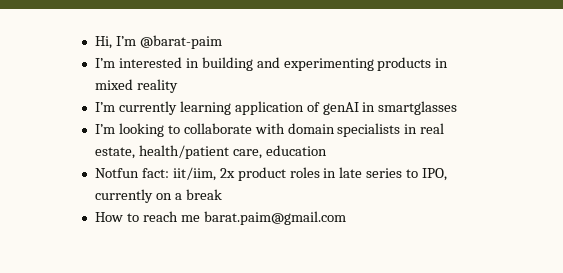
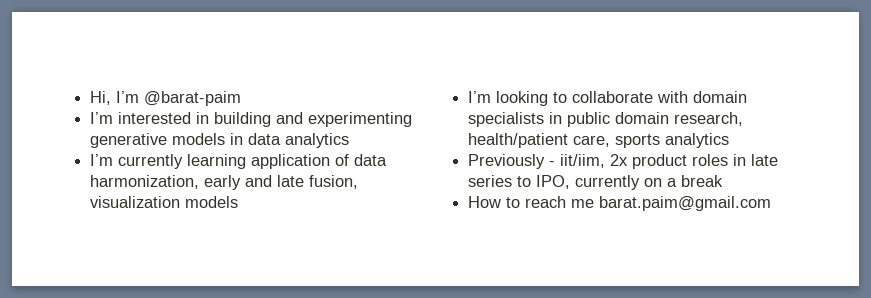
[377,57,449,71] [94,79,178,93] products in mixed reality -> [90,133,350,148] generative models in data analytics
[322,101,458,115] genAI in smartglasses -> [354,154,388,166] [90,175,359,190] [90,196,239,208] data harmonization, early and late fusion, visualization models
[420,123,445,134] [94,145,327,159] [94,168,169,178] real estate, health/patient care, education // Notfun fact: -> [567,112,744,127] [468,133,730,148] [468,154,556,169] public domain research, health/patient care, sports analytics // Previously -

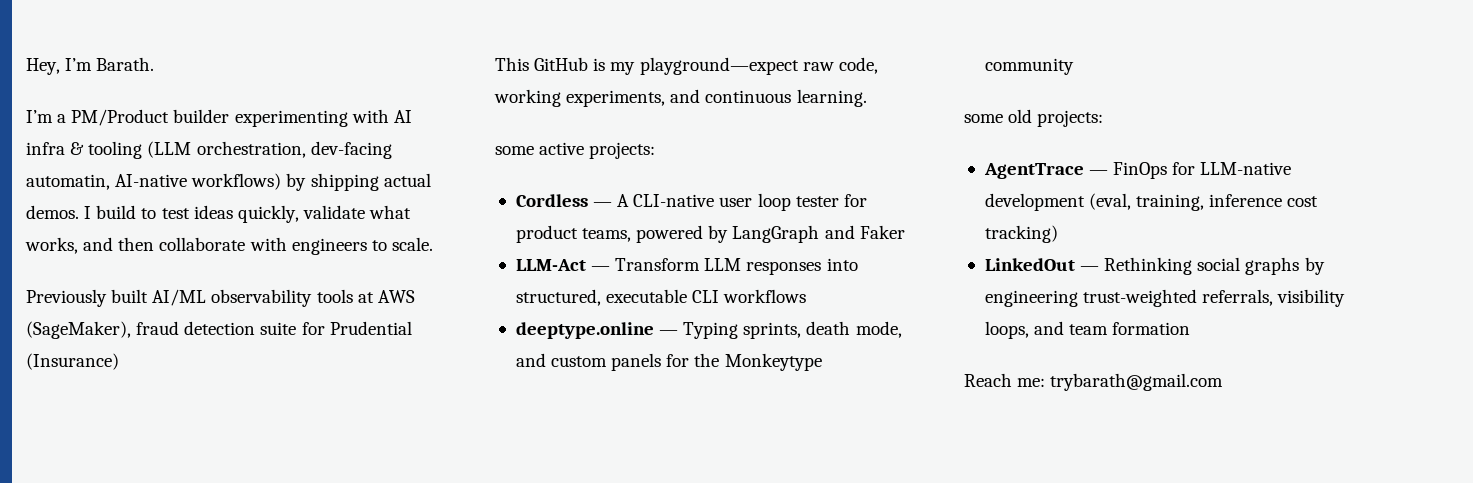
[90,91,242,106] [90,112,413,127] [90,133,350,148] [90,154,388,169] [90,175,359,190] [90,196,239,208] [468,91,748,106] [468,112,744,127] [468,133,730,148] [468,154,779,169] [468,175,724,190] [468,196,772,211] Hi, I’m @barat-paim // I’m interested in building and experimenting generative models in data analytics // I’m currently learning application of data harmonization, early and late fusion, visualization models // I’m looking to collaborate with domain specialists in public domain research, health/patient care, sports analytics // Previously - iit/iim, 2x product roles in late series to IPO, currently on a break // How to reach me barat.paim@gmail.com -> [26,57,155,75] [26,109,412,127] [26,141,392,159] [26,173,431,191] [26,205,412,223] [25,237,433,255] [26,289,415,307] [26,321,412,339] [26,353,119,370] [495,57,878,75] [494,89,867,107] [495,142,656,159] [515,193,867,211] [515,225,905,243] [515,258,858,275] [515,289,807,306] [515,321,902,339] [515,353,822,371] [984,58,1074,75] [964,109,1104,127] [983,162,1292,179] [984,193,1319,211] [984,225,1058,243] [984,257,1325,275] [984,289,1346,307] [984,321,1191,339] [964,373,1224,391] Hey, I’m Barath. // I’m a PM/Product builder experimenting with AI infra & tooling (LLM orchestration, dev-facing automatin, AI-native workflows) by shipping actual demos. I build to test ideas quickly, validate what works, and then collaborate with engineers to scale. // Previously built AI/ML observability tools at AWS (SageMaker), fraud detection suite for Prudential (Insurance) // This GitHub is my playground—expect raw code, working experiments, and continuous learning. // some active projects: // Cordless — A CLI-native user loop tester for product teams, powered by LangGraph and Faker // LLM-Act — Transform LLM responses into structured, executable CLI workflows // deeptype.online — Typing sprints, death mode, and custom panels for the Monkeytype community // some old projects: // AgentTrace — FinOps for LLM-native development (eval, training, inference cost tracking) // LinkedOut — Rethinking social graphs by engineering trust-weighted referrals, visibility loops, and team formation // Reach me: trybarath@gmail.com

